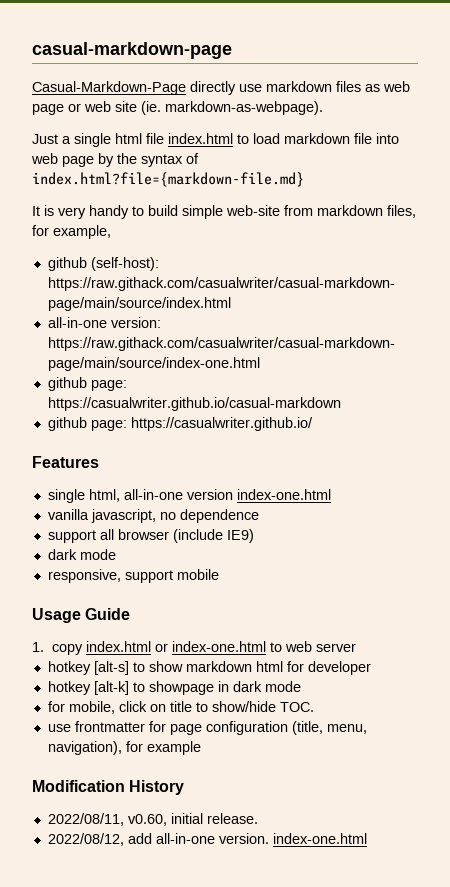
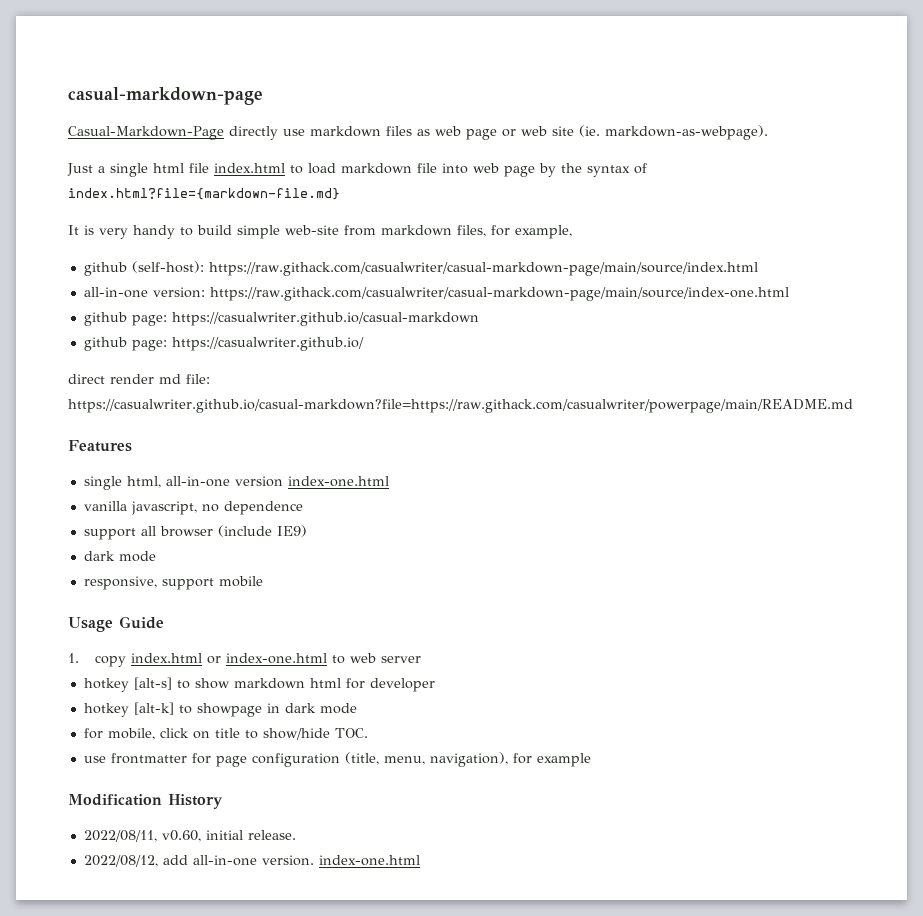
(313, 424) none -> [68,374,210,384] [68,399,853,413] // direct render md file: https://casualwriter.github.io/casual-markdown?file=https://raw.githack.com/casualwriter/powerpage/main/README.md

